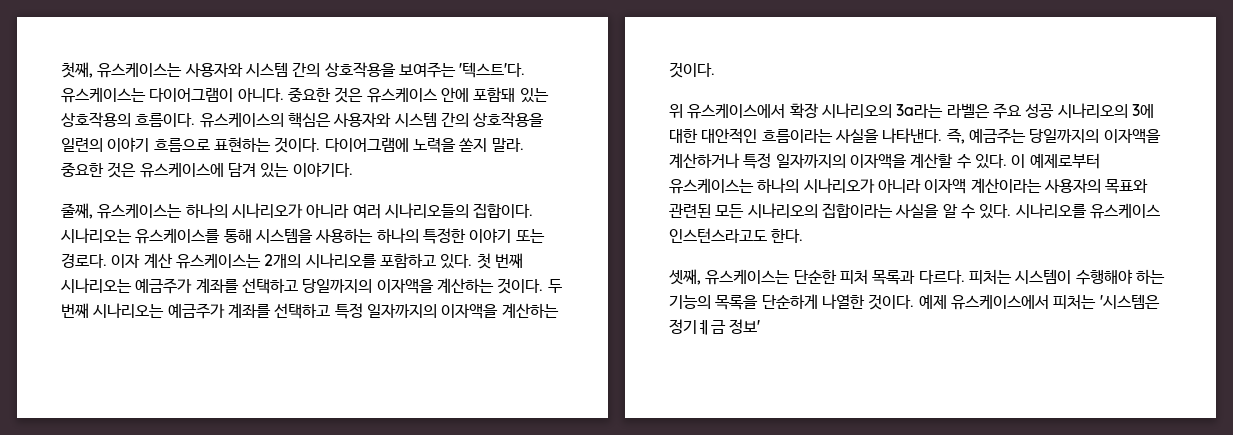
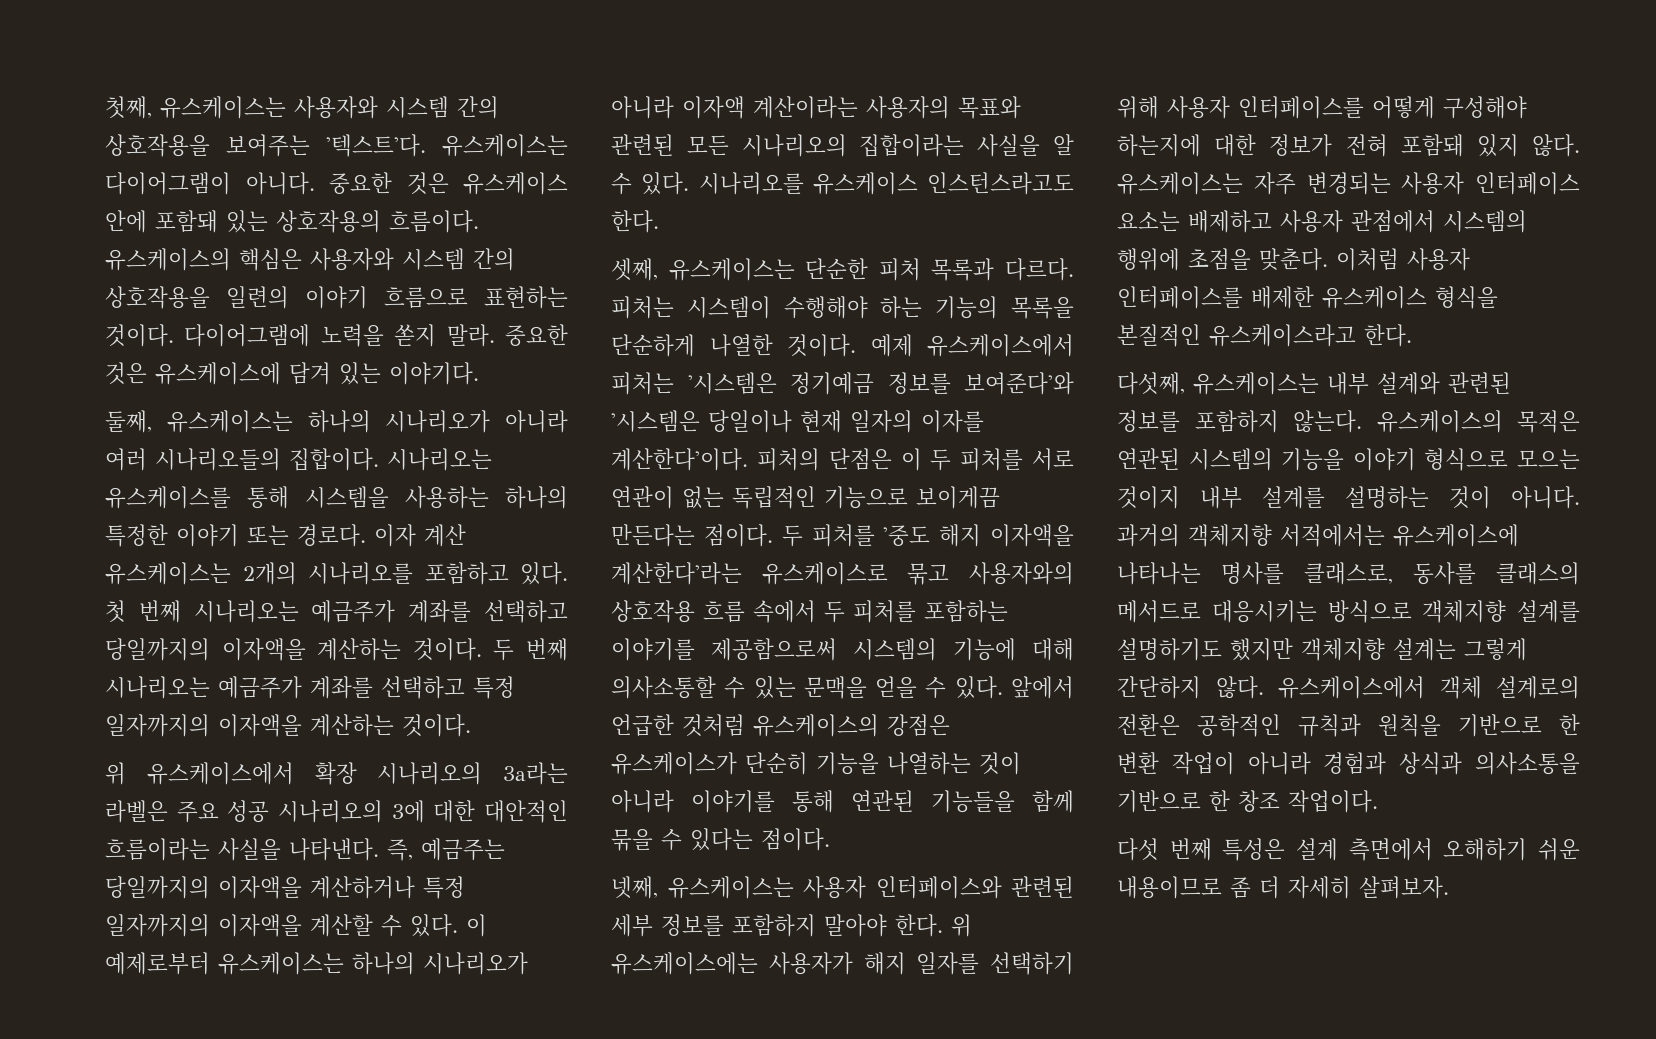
[61,203,93,219] 줄째, -> [105,410,152,433] 둘째,
[669,319,761,335] 정기ㅖ금 정보' -> [790,372,1074,395] [611,410,984,433] [611,448,1074,471] [611,486,1000,509] [611,524,1074,547] [611,562,1074,585] [611,600,1008,623] [611,638,1074,661] [611,676,1074,699] [611,714,950,737] [611,752,1021,775] [611,790,1074,813] [611,828,830,851] [611,876,1074,899] [611,914,972,937] [611,952,1074,975] [1117,96,1527,119] [1117,134,1580,157] [1117,172,1580,195] [1117,210,1527,233] [1117,248,1470,271] [1117,286,1498,309] [1117,324,1412,347] [1117,372,1511,395] [1117,410,1580,433] [1117,448,1580,471] [1117,486,1580,509] [1117,524,1519,547] [1117,562,1580,585] [1117,600,1580,623] [1117,638,1527,661] [1117,676,1580,699] [1117,714,1580,737] [1117,752,1580,775] [1117,790,1378,813] [1117,838,1580,861] [1117,876,1449,899] 정기예금 정보를 보여준다'와 '시스템은 당일이나 현재 일자의 이자를 계산한다'이다. 피처의 단점은 이 두 피처를 서로 연관이 없는 독립적인 기능으로 보이게끔 만든다는 점이다. 두 피처를 '중도 해지 이자액을 계산한다'라는 유스케이스로 묶고 사용자와의 상호작용 흐름 속에서 두 피처를 포함하는 이야기를 제공함으로써 시스템의 기능에 대해 의사소통할 수 있는 문맥을 얻을 수 있다. 앞에서 언급한 것처럼 유스케이스의 강점은 유스케이스가 단순히 기능을 나열하는 것이 아니라 이야기를 통해 연관된 기능들을 함께 묶을 수 있다는 점이다. // 넷째, 유스케이스는 사용자 인터페이스와 관련된 세부 정보를 포함하지 말아야 한다. 위 유스케이스에는 사용자가 해지 일자를 선택하기 위해 사용자 인터페이스를 어떻게 구성해야 하는지에 대한 정보가 전혀 포함돼 있지 않다. 유스케이스는 자주 변경되는 사용자 인터페이스 요소는 배제하고 사용자 관점에서 시스템의 행위에 초점을 맞춘다. 이처럼 사용자 인터페이스를 배제한 유스케이스 형식을 본질적인 유스케이스라고 한다. // 다섯째, 유스케이스는 내부 설계와 관련된 정보를 포함하지 않는다. 유스케이스의 목적은 연관된 시스템의 기능을 이야기 형식으로 모으는 것이지 내부 설계를 설명하는 것이 아니다. 과거의 객체지향 서적에서는 유스케이스에 나타나는 명사를 클래스로, 동사를 클래스의 메서드로 대응시키는 방식으로 객체지향 설계를 설명하기도 했지만 객체지향 설계는 그렇게 간단하지 않다. 유스케이스에서 객체 설계로의 전환은 공학적인 규칙과 원칙을 기반으로 한 변환 작업이 아니라 경험과 상식과 의사소통을 기반으로 한 창조 작업이다. // 다섯 번째 특성은 설계 측면에서 오해하기 쉬운 내용이므로 좀 더 자세히 살펴보자.

